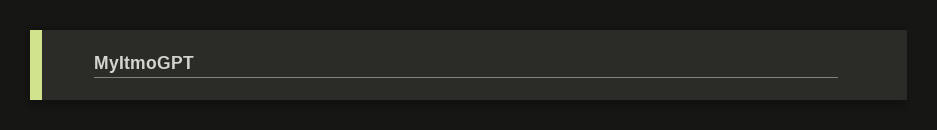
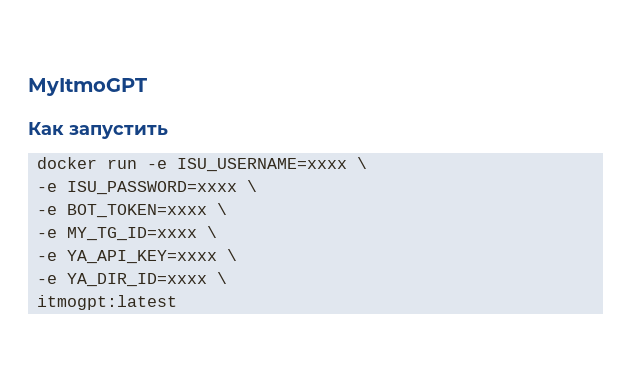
(194, 64) none -> [28,122,168,139] [37,157,368,172] [37,180,258,195] [37,203,228,218] [37,226,218,241] [37,249,238,264] [37,272,228,287] [37,295,178,310] // Как запустить // docker run -e ISU_USERNAME=xxxx \ // -e ISU_PASSWORD=xxxx \ // -e BOT_TOKEN=xxxx \ // -e MY_TG_ID=xxxx \ // -e YA_API_KEY=xxxx \ // -e YA_DIR_ID=xxxx \ // itmogpt:latest

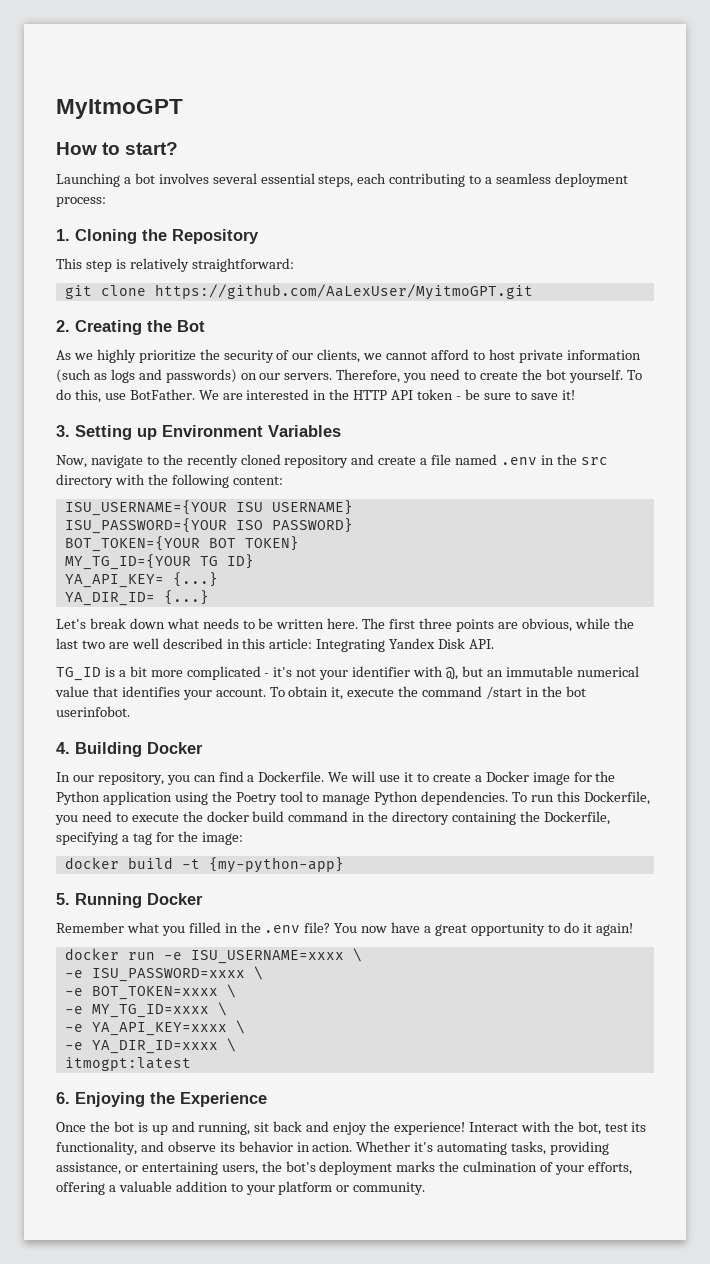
[28,122,168,139] Как запустить -> [56,142,179,155] [56,173,628,187] [56,197,106,207] [56,229,259,244] [56,258,294,272] [64,284,533,300] [56,320,205,335] [56,349,641,363] [56,369,642,383] [56,389,575,403] [56,425,341,440] [56,454,608,468] [56,474,283,488] [64,500,353,516] [64,518,353,534] [64,536,299,552] [64,554,254,570] [64,572,218,588] [64,590,209,606] [56,618,634,632] [56,638,495,652] [56,666,639,681] [55,686,586,700] [56,706,130,717] [56,742,203,757] [56,771,616,785] [56,791,650,805] [55,811,610,825] [56,831,243,845] [64,857,344,873] [56,893,203,908] [56,922,633,936] How to start? // Launching a bot involves several essential steps, each contributing to a seamless deployment process: // 1. Cloning the Repository // This step is relatively straightforward: // git clone https://github.com/AaLexUser/MyitmoGPT.git // 2. Creating the Bot // As we highly prioritize the security of our clients, we cannot afford to host private information (such as logs and passwords) on our servers. Therefore, you need to create the bot yourself. To do this, use BotFather. We are interested in the HTTP API token - be sure to save it! // 3. Setting up Environment Variables // Now, navigate to the recently cloned repository and create a file named .env in the src directory with the following content: // ISU_USERNAME={YOUR ISU USERNAME} // ISU_PASSWORD={YOUR ISO PASSWORD} // BOT_TOKEN={YOUR BOT TOKEN} // MY_TG_ID={YOUR TG ID} // YA_API_KEY= {...} // YA_DIR_ID= {...} // Let's break down what needs to be written here. The first three points are obvious, while the last two are well described in this article: Integrating Yandex Disk API. // TG_ID is a bit more complicated - it's not your identifier with @, but an immutable numerical value that identifies your account. To obtain it, execute the command /start in the bot userinfobot. // 4. Building Docker // In our repository, you can find a Dockerfile. We will use it to create a Docker image for the Python application using the Poetry tool to manage Python dependencies. To run this Dockerfile, you need to execute the docker build command in the directory containing the Dockerfile, specifying a tag for the image: // docker build -t {my-python-app} // 5. Running Docker // Remember what you filled in the .env file? You now have a great opportunity to do it again!
(178, 302) none -> [56,1092,267,1107] [56,1121,647,1135] [56,1141,610,1155] [56,1161,632,1175] [56,1181,426,1195] // 6. Enjoying the Experience // Once the bot is up and running, sit back and enjoy the experience! Interact with the bot, test its functionality, and observe its behavior in action. Whether it's automating tasks, providing assistance, or entertaining users, the bot's deployment marks the culmination of your efforts, offering a valuable addition to your platform or community.

